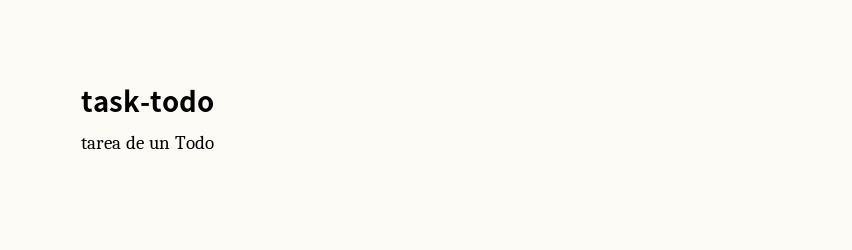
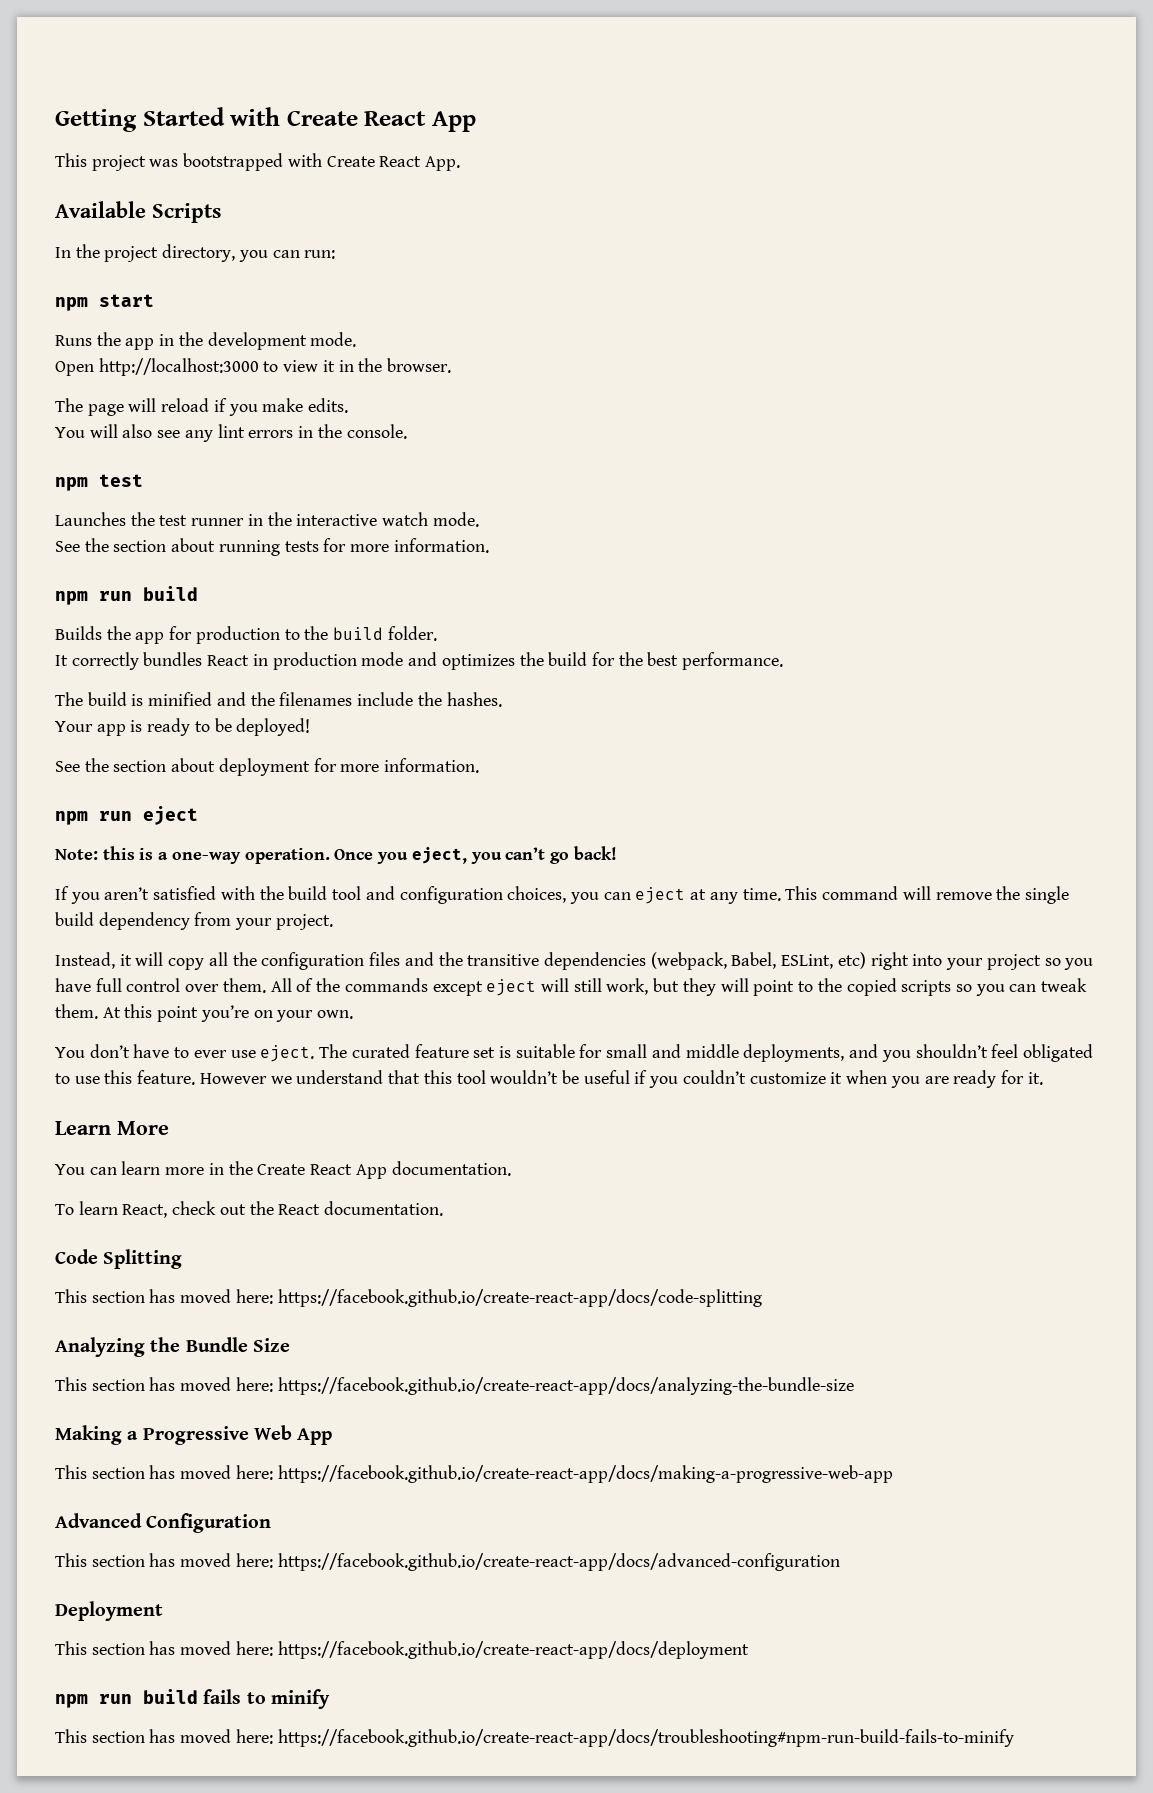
[81,89,214,112] [81,135,215,149] task-todo // tarea de un Todo -> [55,107,477,132] [55,153,461,171] [55,201,221,223] [55,244,336,262] [55,294,154,311] [55,332,357,350] [55,358,452,376] [55,398,349,416] [55,424,407,442] [55,474,143,491] [55,512,479,527] [55,538,489,556] [55,586,198,605] [55,626,437,644] [55,652,784,670] [55,692,502,707] [55,718,311,736] [55,758,480,776] [55,806,198,825] [55,846,617,864] [55,886,1069,904] [55,912,333,930] [55,952,1094,970] [55,978,1088,996] [55,1004,354,1022] [55,1044,1093,1062] [55,1070,1043,1088] [55,1121,169,1135] [55,1161,511,1179] [55,1201,444,1218] [55,1249,183,1269] [55,1289,762,1307] [55,1337,290,1357] [55,1377,854,1395] [55,1425,333,1445] [55,1465,893,1483] [55,1513,272,1533] [55,1553,840,1571] [55,1601,163,1621] [55,1641,749,1659] [55,1689,330,1709] [55,1729,1014,1747] Getting Started with Create React App // This project was bootstrapped with Create React App. // Available Scripts // In the project directory, you can run: // npm start // Runs the app in the development mode. // Open http://localhost:3000 to view it in the browser. // The page will reload if you make edits. // You will also see any lint errors in the console. // npm test // Launches the test runner in the interactive watch mode. // See the section about running tests for more information. // npm run build // Builds the app for production to the build folder. // It correctly bundles React in production mode and optimizes the build for the best performance. // The build is minified and the filenames include the hashes. // Your app is ready to be deployed! // See the section about deployment for more information. // npm run eject // Note: this is a one-way operation. Once you eject, you can’t go back! // If you aren’t satisfied with the build tool and configuration choices, you can eject at any time. This command will remove the single build dependency from your project. // Instead, it will copy all the configuration files and the transitive dependencies (webpack, Babel, ESLint, etc) right into your project so you have full control over them. All of the commands except eject will still work, but they will point to the copied scripts so you can tweak them. At this point you’re on your own. // You don’t have to ever use eject. The curated feature set is suitable for small and middle deployments, and you shouldn’t feel obligated to use this feature. However we understand that this tool wouldn’t be useful if you couldn’t customize it when you are ready for it. // Learn More // You can learn more in the Create React App documentation. // To learn React, check out the React documentation. // Code Splitting // This section has moved here: https://facebook.github.io/create-react-app/docs/code-splitting // Analyzing the Bundle Size // This section has moved here: https://facebook.github.io/create-react-app/docs/analyzing-the-bundle-size // Making a Progressive Web App // This section has moved here: https://facebook.github.io/create-react-app/docs/making-a-progressive-web-app // Advanced Configuration // This section has moved here: https://facebook.github.io/create-react-app/docs/advanced-configuration // Deployment // This section has moved here: https://facebook.github.io/create-react-app/docs/deployment // npm run build fails to minify // This section has moved here: https://facebook.github.io/create-react-app/docs/troubleshooting#npm-run-build-fails-to-minify

